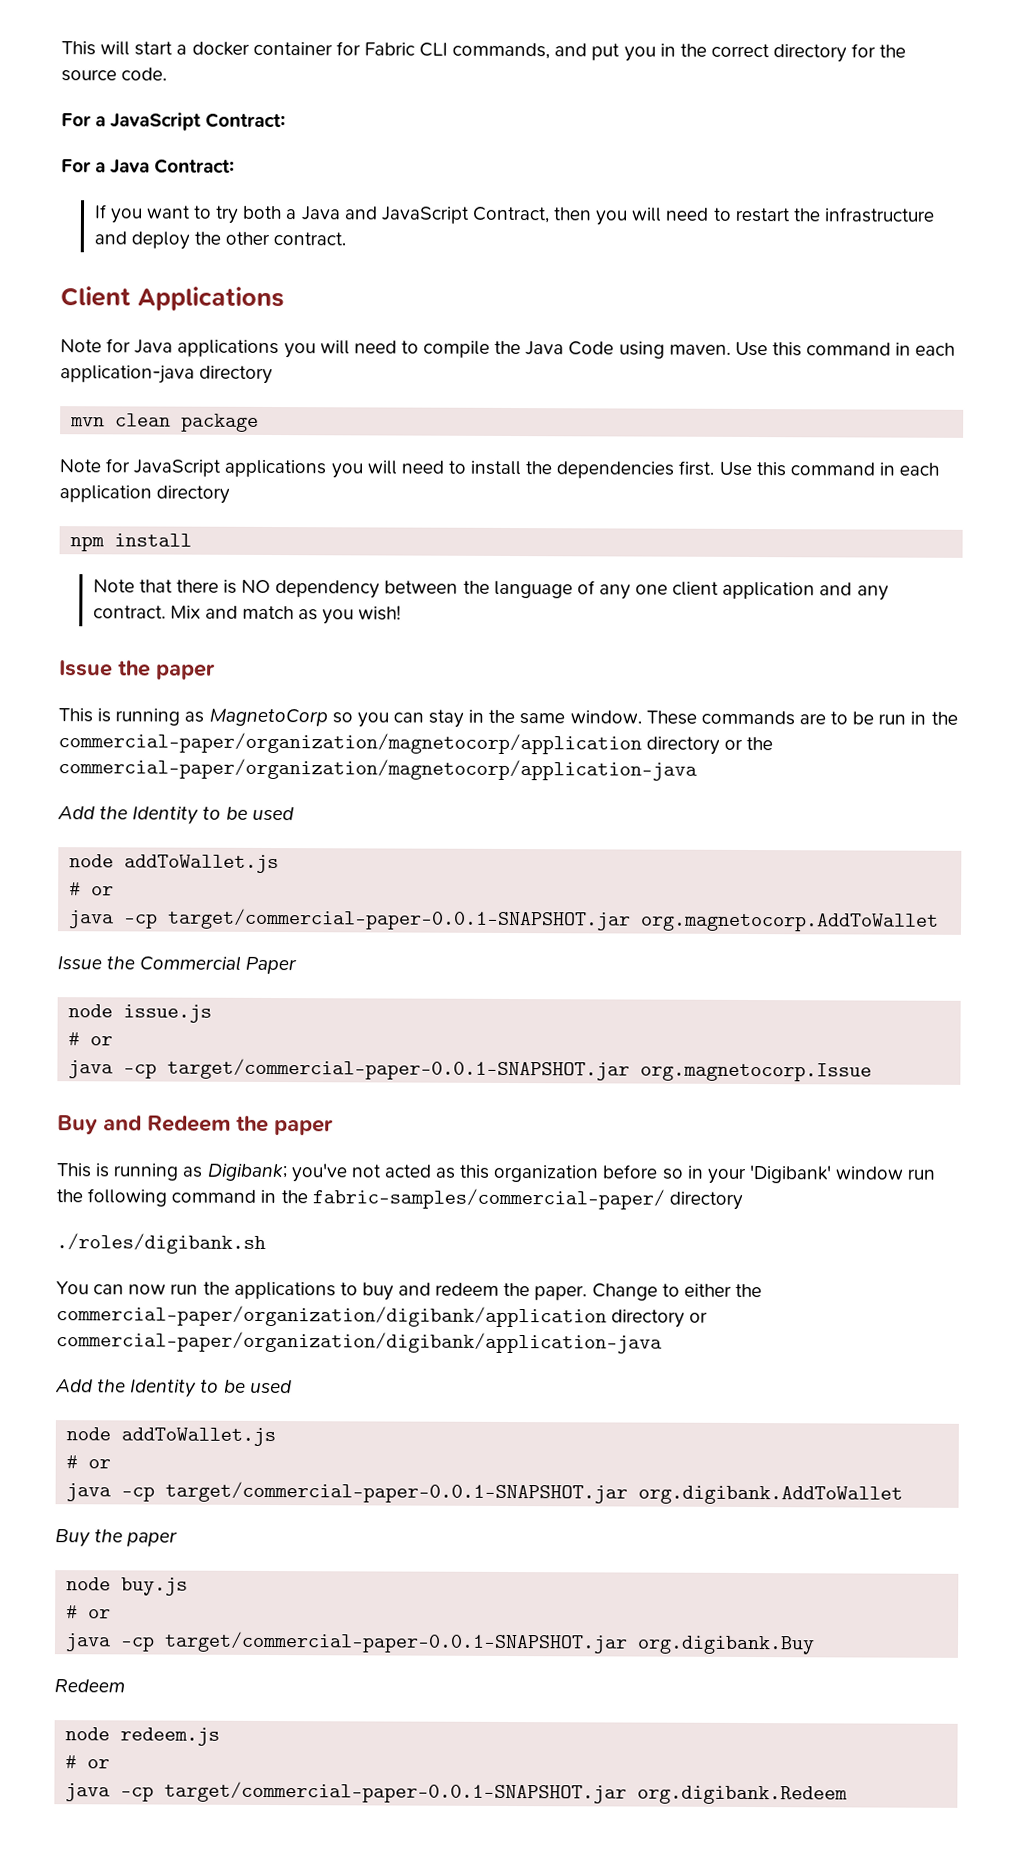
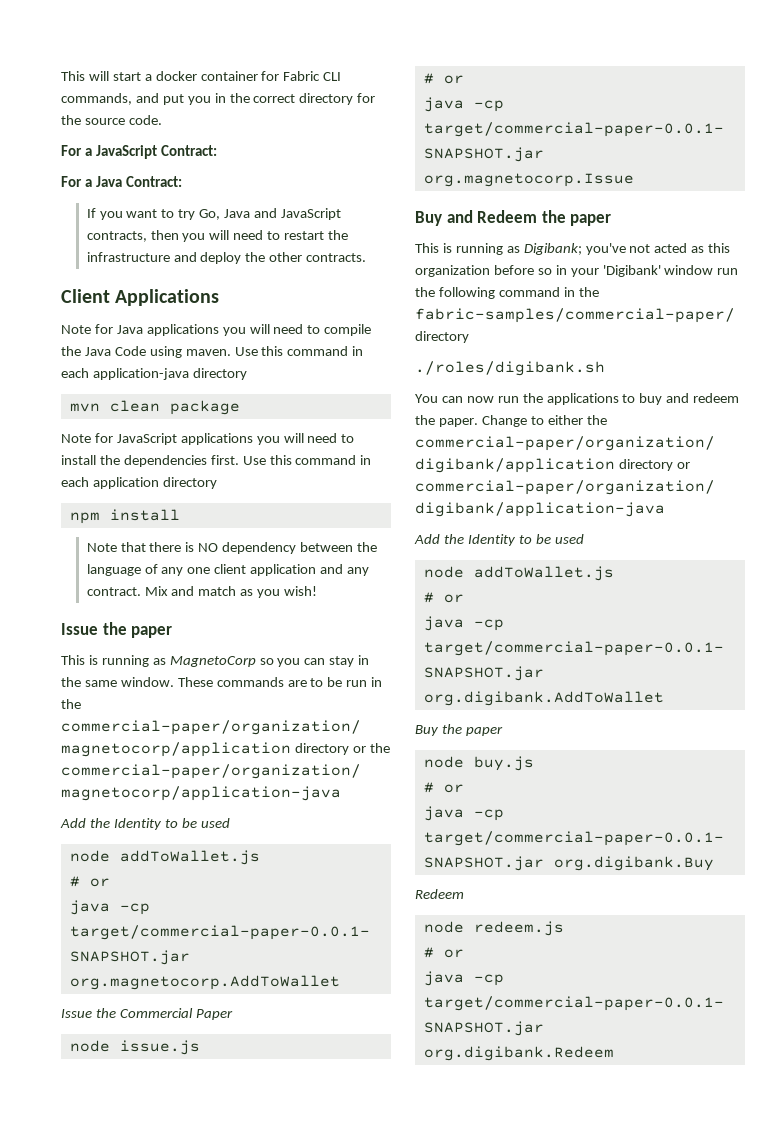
[242,205,298,220] both a -> [199,209,221,220] Go,
[471,206,550,224] Contract, -> [86,231,147,242] contracts,
[273,232,347,246] contract. -> [306,253,367,262] contracts.

